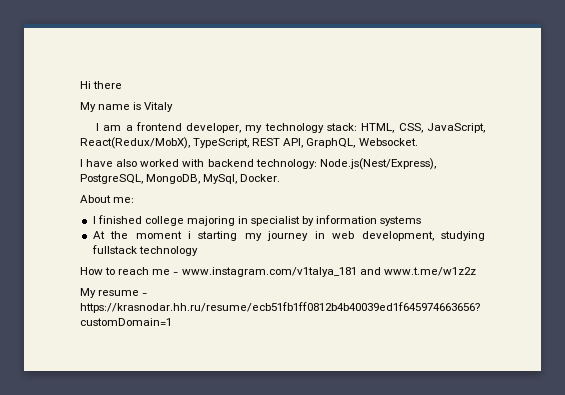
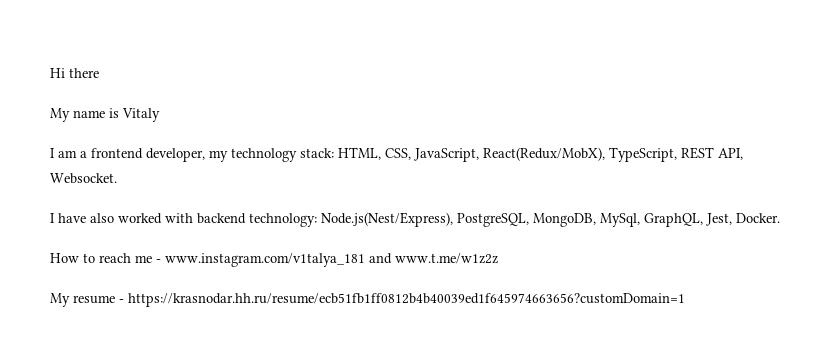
[306,138,356,148] GraphQL, -> (743, 154) none
(238, 179) none -> [644,213,732,227] GraphQL, Jest,
[80,195,135,203] [92,215,422,226] [92,231,485,241] [91,245,198,256] // About me: // I finished college majoring in specialist by information systems // At the moment i starting my journey in web development, studying fullstack technology -> (780, 218) none

